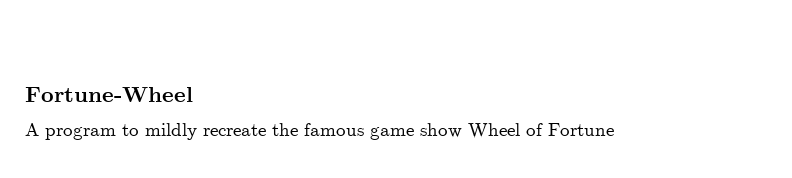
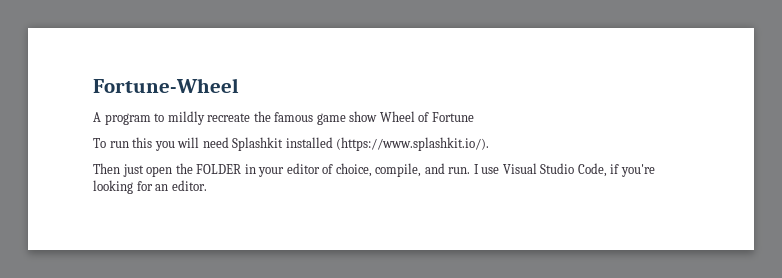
(614, 129) none -> [93,137,490,151] [93,163,655,177] [93,180,207,194] // To run this you will need Splashkit installed (https://www.splashkit.io/). // Then just open the FOLDER in your editor of choice, compile, and run. I use Visual Studio Code, if you're looking for an editor.

